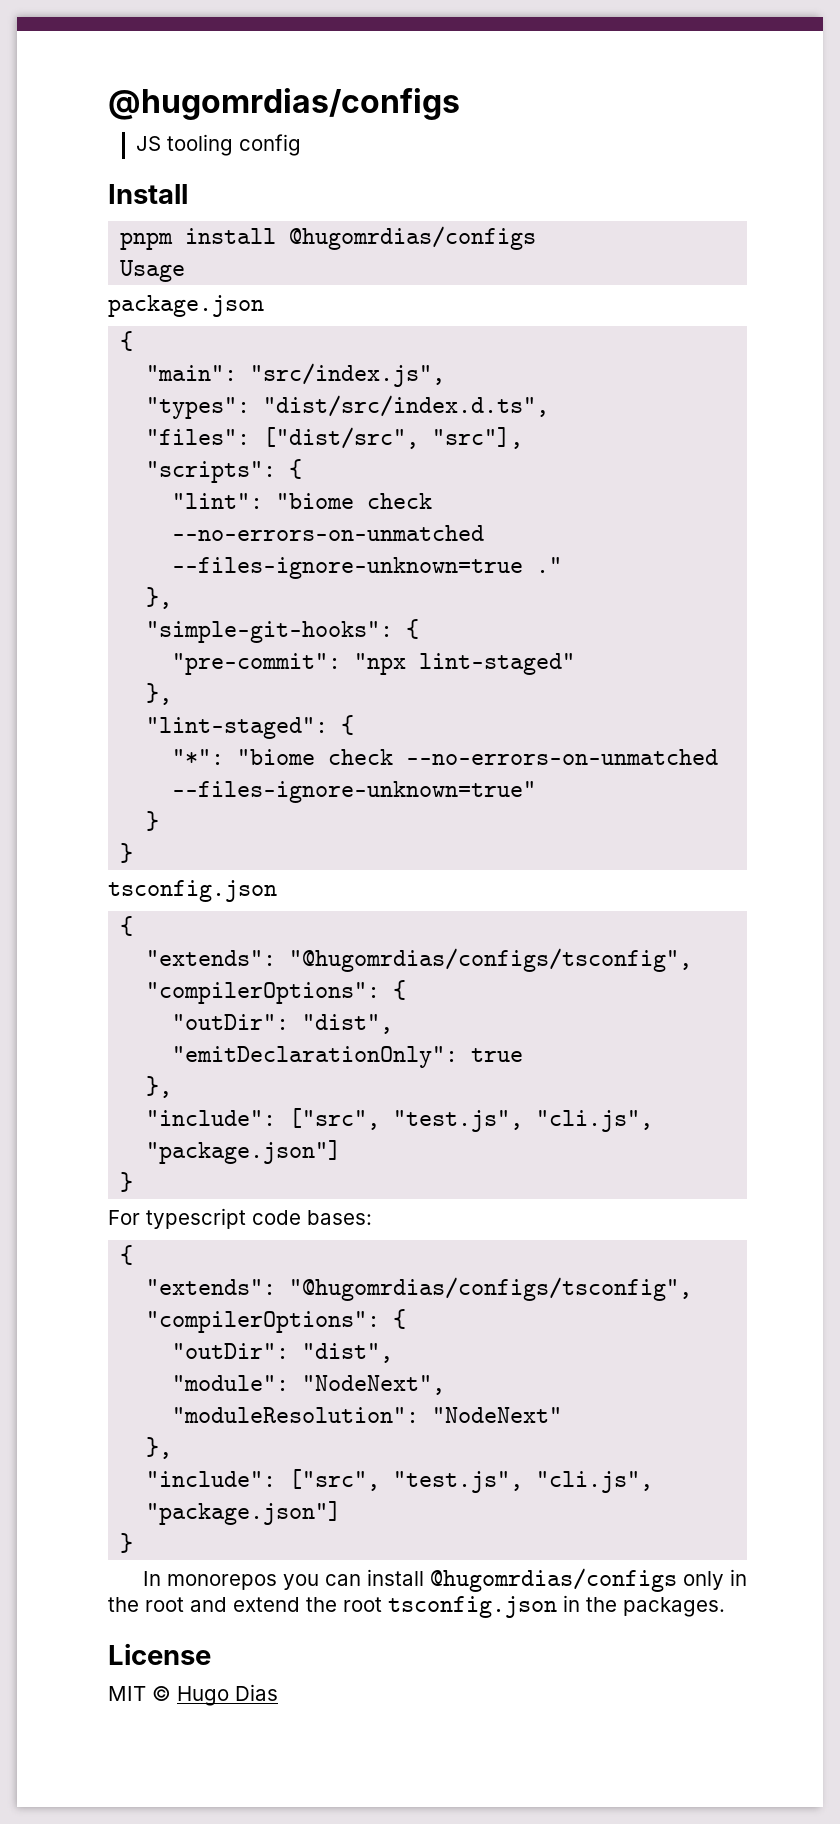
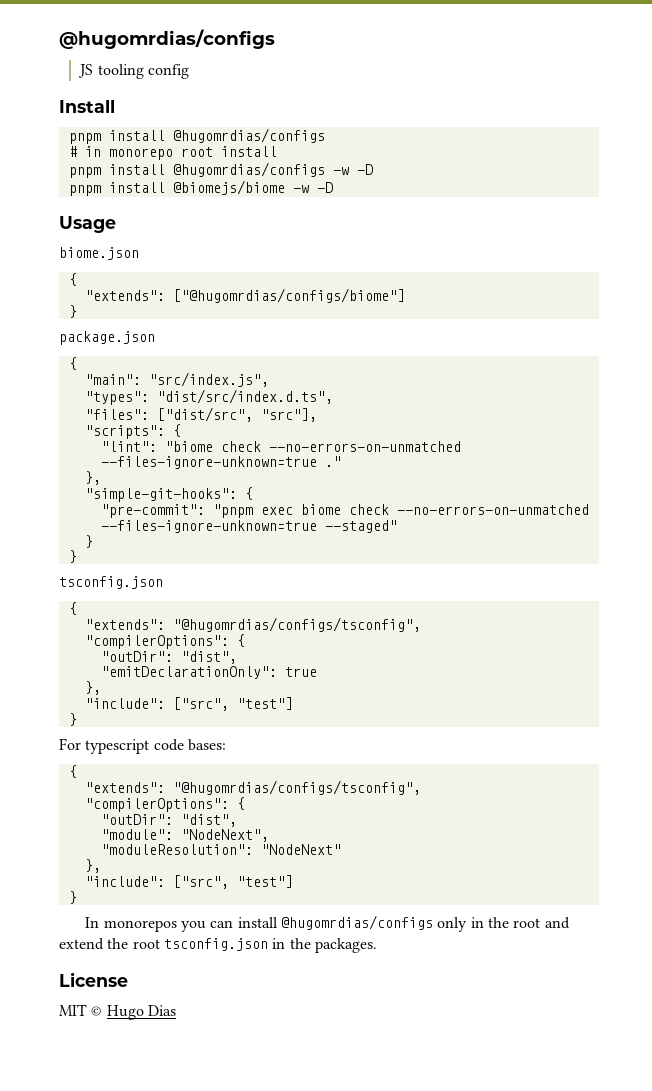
[120,260,186,282] Usage -> [68,146,277,160] [68,162,373,178] [68,180,333,196] [59,216,116,233] [59,247,139,260] [68,273,77,286] [84,288,405,303] [68,305,77,318] # in monorepo root install // pnpm install @hugomrdias/configs -w -D // pnpm install @biomejs/biome -w -D // Usage // biome.json // { // "extends": ["@hugomrdias/configs/biome"] // }
[354,653,576,675] [146,683,173,705] [146,715,355,739] [172,749,719,765] [172,781,537,803] "npx lint-staged" // }, // "lint-staged": { // "*": "biome check --no-errors-on-unmatched --files-ignore-unknown=true" -> [212,504,589,518] [100,520,397,533] "pnpm exec biome check --no-errors-on-unmatched --files-ignore-unknown=true --staged"
[393,1110,654,1132] [146,1140,342,1164] "test.js", "cli.js", "package.json"] -> [236,697,293,710] "test"]
[393,1471,654,1493] [146,1501,342,1525] "test.js", "cli.js", "package.json"] -> [236,875,293,888] "test"]

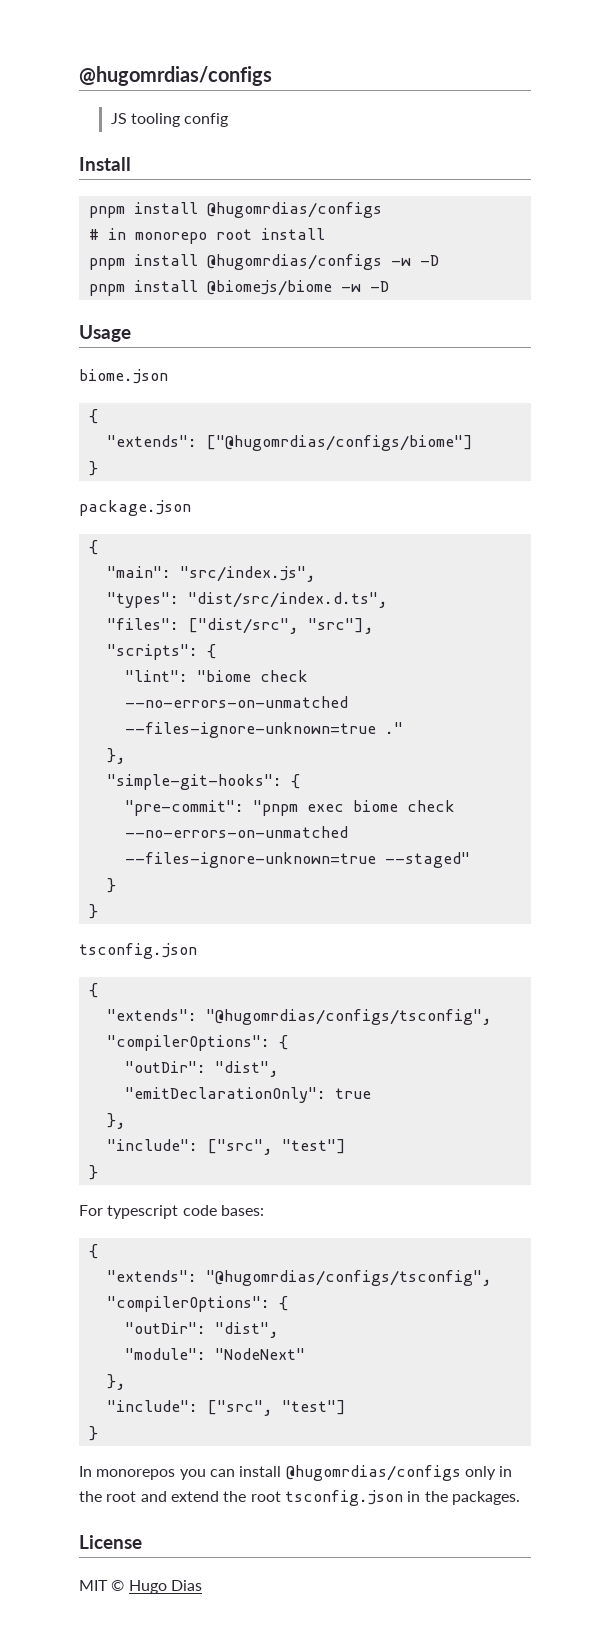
[180,829,269,842] [100,844,253,855] "NodeNext", // "moduleResolution": -> (206, 1354) none

